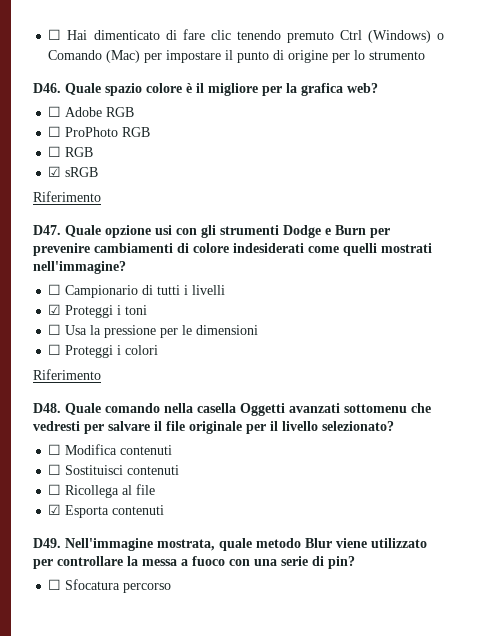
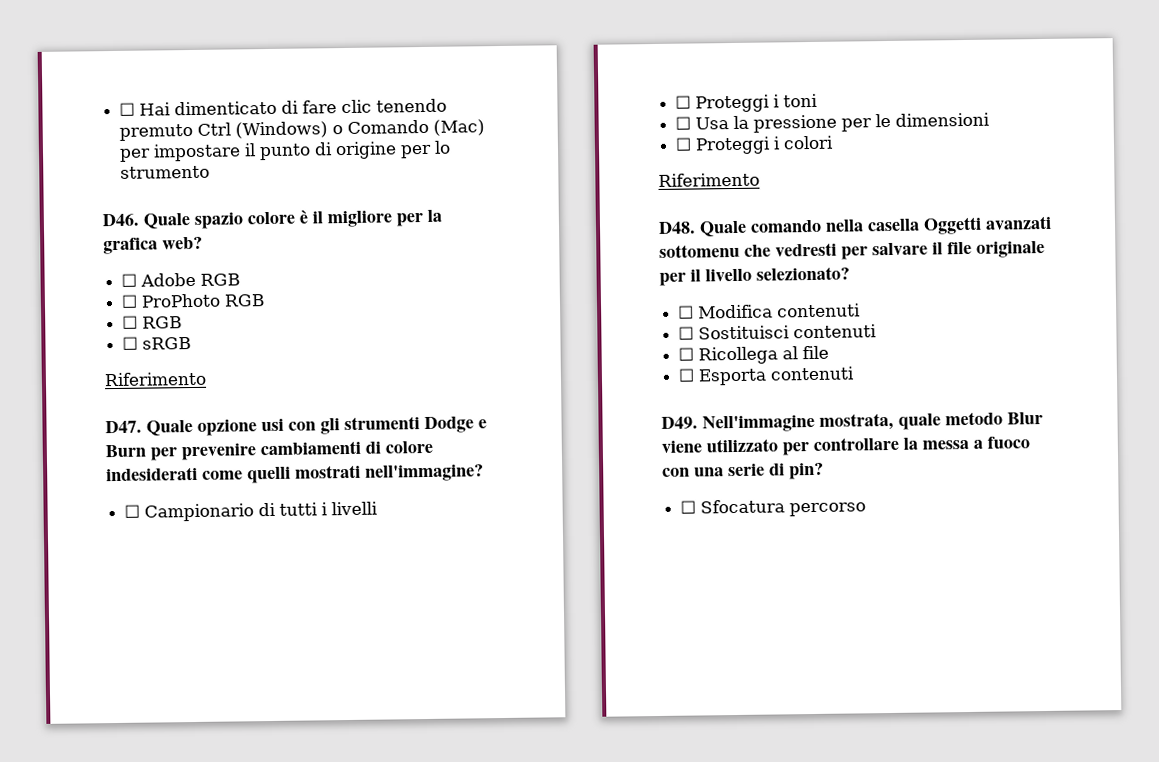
[48,166,62,177] ☑ -> [122,336,139,350] ☐
[48,304,62,315] ☑ -> [675,95,692,109] ☐
[48,504,62,515] ☑ -> [678,368,696,382] ☐

